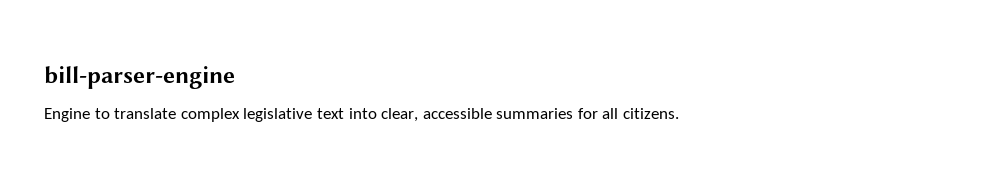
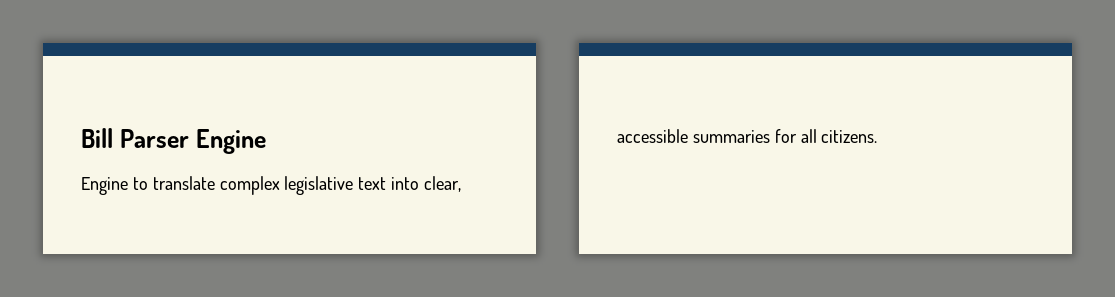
[44,66,235,89] bill-parser-engine -> [81,128,266,154] Bill Parser Engine

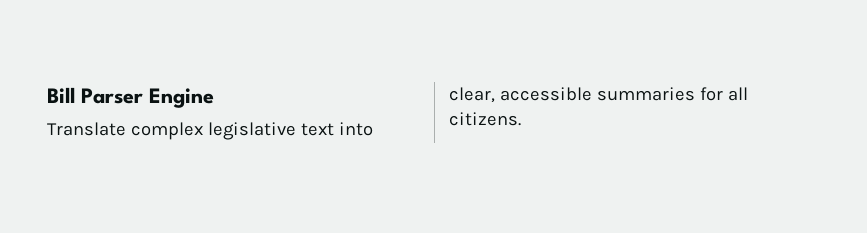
[81,176,215,195] Engine to translate -> [47,122,126,136] Translate

